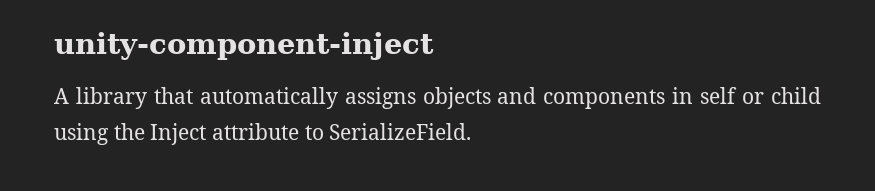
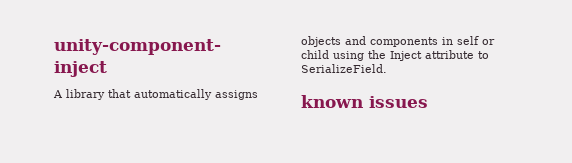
(472, 131) none -> [301,95,428,108] // known issues

